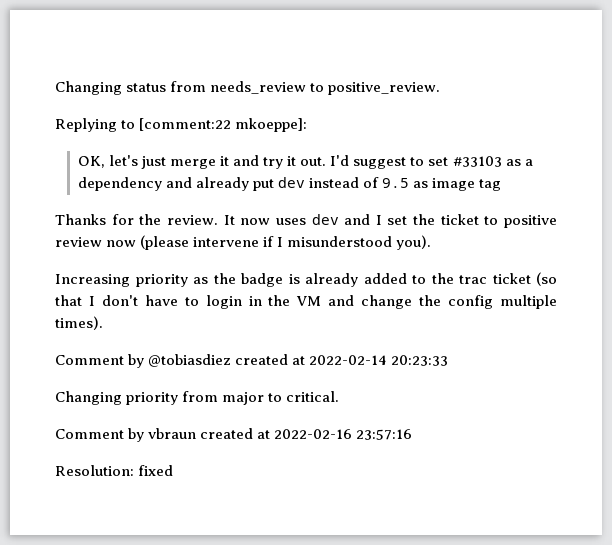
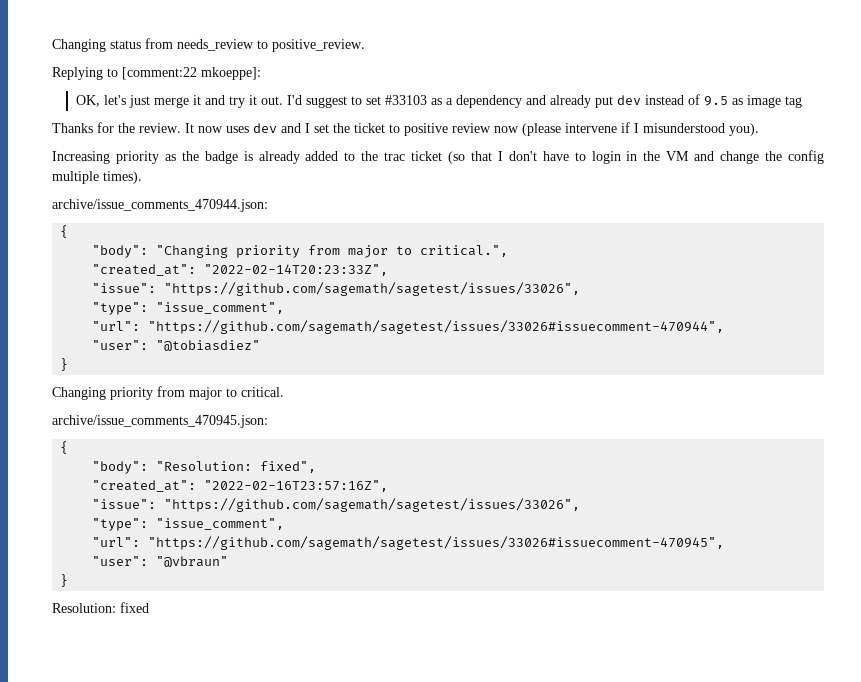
[55,354,449,368] Comment by @tobiasdiez created at 2022-02-14 20:23:33 -> [52,199,268,212] [60,225,69,238] [92,245,509,258] [92,264,389,276] [92,282,581,296] [92,302,285,315] [92,320,725,334] [92,340,261,351] [60,358,69,371] archive/issue_comments_470944.json: // { // "body": "Changing priority from major to critical.", // "created_at": "2022-02-14T20:23:33Z", // "issue": "https://github.com/sagemath/sagetest/issues/33026", // "type": "issue_comment", // "url": "https://github.com/sagemath/sagetest/issues/33026#issuecomment-470944", // "user": "@tobiasdiez" // }
[55,428,413,442] Comment by vbraun created at 2022-02-16 23:57:16 -> [52,415,268,428] [60,441,69,454] [92,461,317,474] [92,480,389,492] [92,498,581,512] [92,518,285,531] [92,536,725,550] [92,556,229,567] [60,574,69,587] archive/issue_comments_470945.json: // { // "body": "Resolution: fixed", // "created_at": "2022-02-16T23:57:16Z", // "issue": "https://github.com/sagemath/sagetest/issues/33026", // "type": "issue_comment", // "url": "https://github.com/sagemath/sagetest/issues/33026#issuecomment-470945", // "user": "@vbraun" // }

